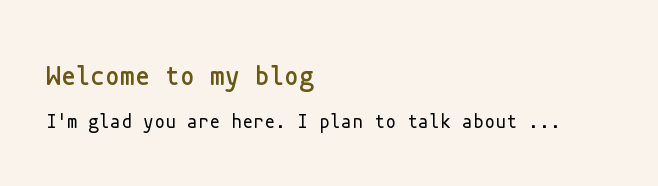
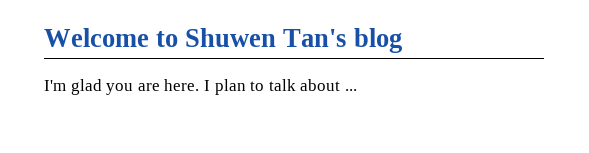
[210,71,240,92] my -> [185,28,347,47] Shuwen Tan's

